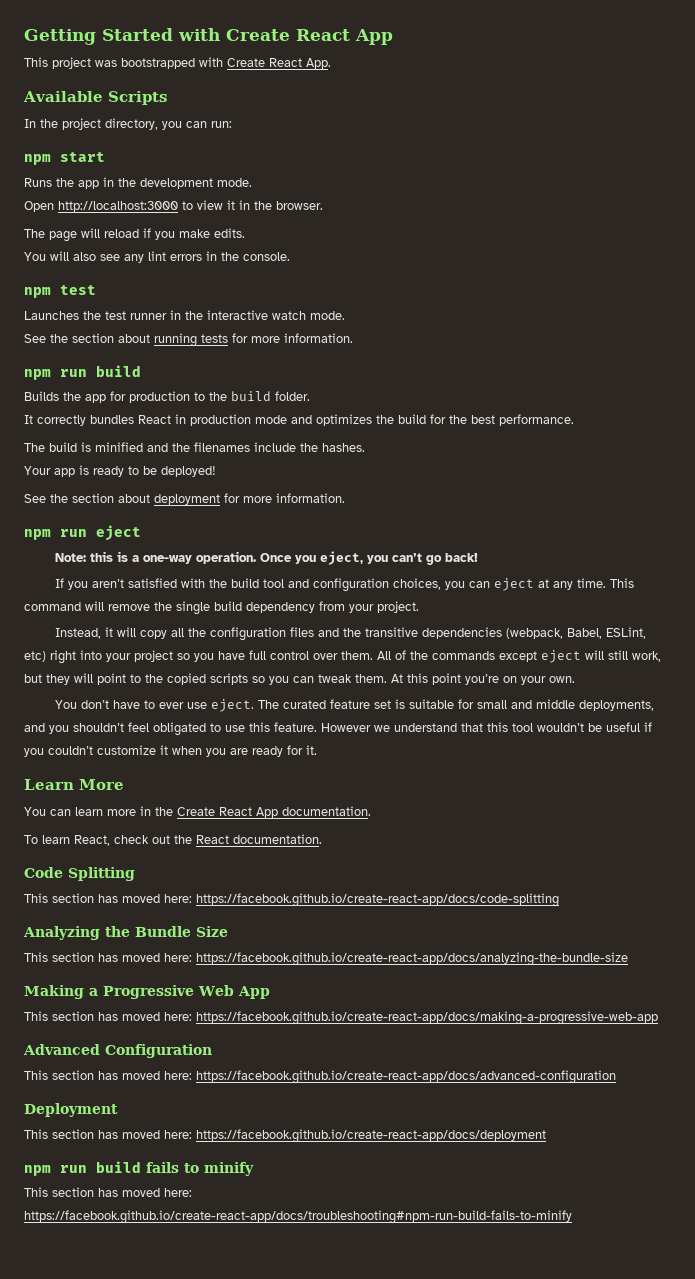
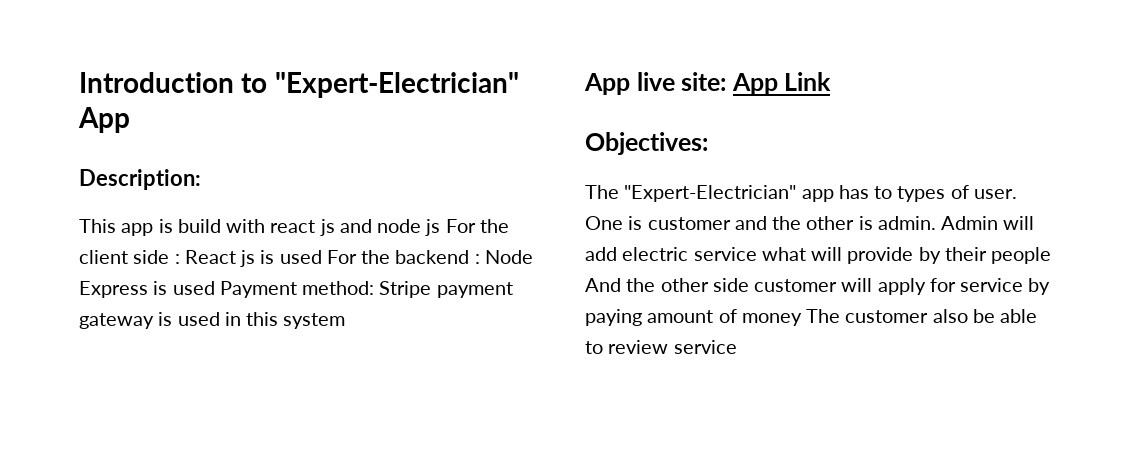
[24,28,393,45] [24,57,331,69] [23,91,167,105] [24,118,232,130] [24,152,105,165] [24,177,252,189] [24,200,323,212] [24,228,245,242] [24,251,290,263] [24,285,96,298] [24,310,345,320] [24,333,353,347] [24,365,141,380] [24,391,310,403] [24,414,574,426] [24,442,365,452] [24,465,216,477] [24,493,345,505] [24,525,141,541] [54,551,478,565] [54,578,634,592] [24,601,419,615] [54,627,646,641] [24,650,661,664] [24,673,575,685] [54,699,654,712] [24,722,652,736] [24,745,317,757] [24,779,124,790] [24,806,371,818] [24,834,322,846] [24,867,135,881] [24,893,559,907] [23,926,228,940] [24,952,628,966] [24,985,270,999] [24,1011,658,1025] [23,1044,212,1058] [24,1070,616,1084] [24,1103,118,1117] [24,1129,546,1143] [24,1161,254,1176] [24,1187,192,1197] [24,1210,572,1224] Getting Started with Create React App // This project was bootstrapped with Create React App. // Available Scripts // In the project directory, you can run: // npm start // Runs the app in the development mode. // Open http://localhost:3000 to view it in the browser. // The page will reload if you make edits. // You will also see any lint errors in the console. // npm test // Launches the test runner in the interactive watch mode. // See the section about running tests for more information. // npm run build // Builds the app for production to the build folder. // It correctly bundles React in production mode and optimizes the build for the best performance. // The build is minified and the filenames include the hashes. // Your app is ready to be deployed! // See the section about deployment for more information. // npm run eject // Note: this is a one-way operation. Once you eject, you can’t go back! // If you aren’t satisfied with the build tool and configuration choices, you can eject at any time. This command will remove the single build dependency from your project. // Instead, it will copy all the configuration files and the transitive dependencies (webpack, Babel, ESLint, etc) right into your project so you have full control over them. All of the commands except eject will still work, but they will point to the copied scripts so you can tweak them. At this point you’re on your own. // You don’t have to ever use eject. The curated feature set is suitable for small and middle deployments, and you shouldn’t feel obligated to use this feature. However we understand that this tool wouldn’t be useful if you couldn’t customize it when you are ready for it. // Learn More // You can learn more in the Create React App documentation. // To learn React, check out the React documentation. // Code Splitting // This section has moved here: https://facebook.github.io/create-react-app/docs/code-splitting // Analyzing the Bundle Size // This section has moved here: https://facebook.github.io/create-react-app/docs/analyzing-the-bundle-size // Making a Progressive Web App // This section has moved here: https://facebook.github.io/create-react-app/docs/making-a-progressive-web-app // Advanced Configuration // This section has moved here: https://facebook.github.io/create-react-app/docs/advanced-configuration // Deployment // This section has moved here: https://facebook.github.io/create-react-app/docs/deployment // npm run build fails to minify // This section has moved here: https://facebook.github.io/create-react-app/docs/troubleshooting#npm-run-build-fails-to-minify -> [79,72,519,98] [78,107,130,133] [79,169,201,190] [79,219,509,236] [79,250,533,267] [79,281,513,298] [79,312,346,329] [584,72,832,95] [585,132,708,155] [585,185,1017,202] [585,216,1035,230] [585,247,1052,264] [585,278,1051,295] [585,309,1038,326] [585,340,737,354] Introduction to "Expert-Electrician" App // Description: // This app is build with react js and node js For the client side : React js is used For the backend : Node Express is used Payment method: Stripe payment gateway is used in this system // App live site: App Link // Objectives: // The "Expert-Electrician" app has to types of user. One is customer and the other is admin. Admin will add electric service what will provide by their people And the other side customer will apply for service by paying amount of money The customer also be able to review service

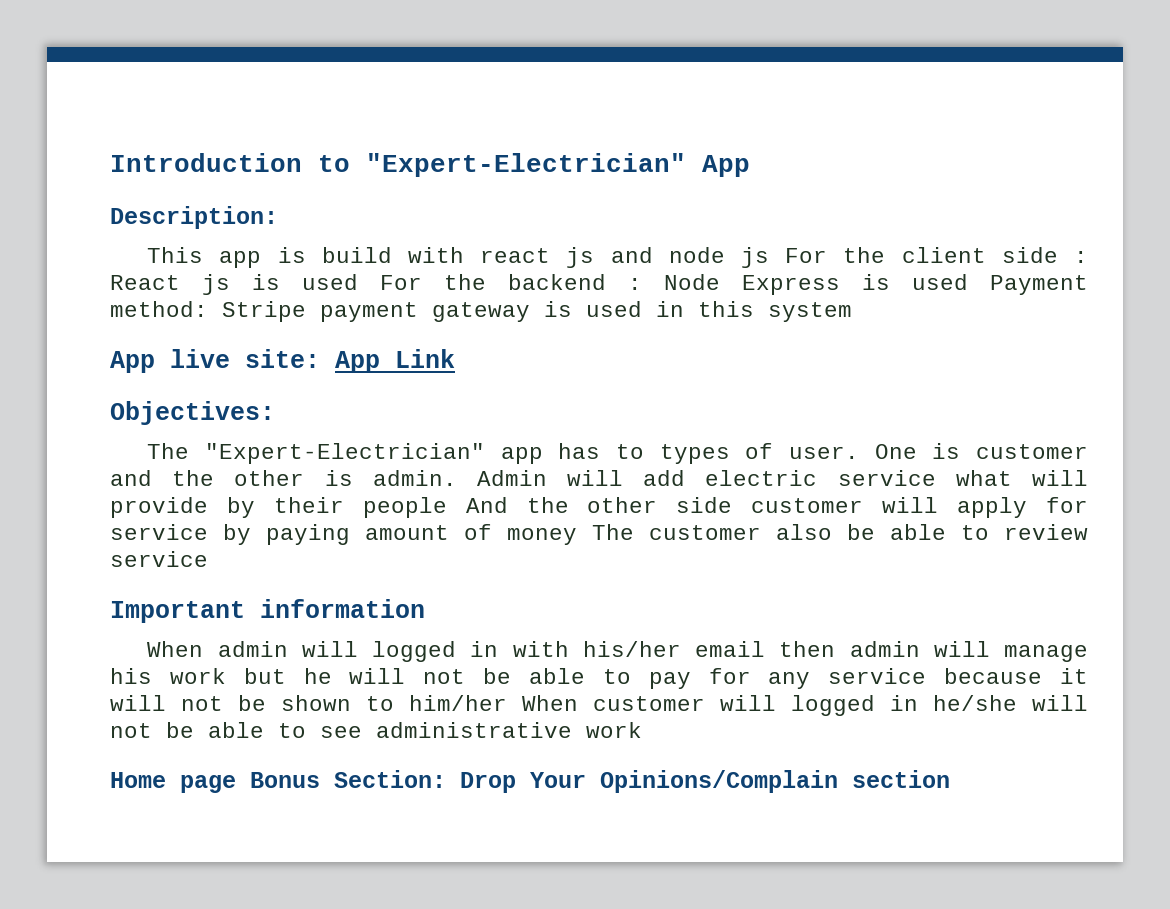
(737, 347) none -> [110,599,425,623] [147,641,1088,662] [110,668,1088,689] [110,695,1088,716] [110,722,642,738] [110,770,950,793] // Important information // When admin will logged in with his/her email then admin will manage his work but he will not be able to pay for any service because it will not be shown to him/her When customer will logged in he/she will not be able to see administrative work // Home page Bonus Section: Drop Your Opinions/Complain section

